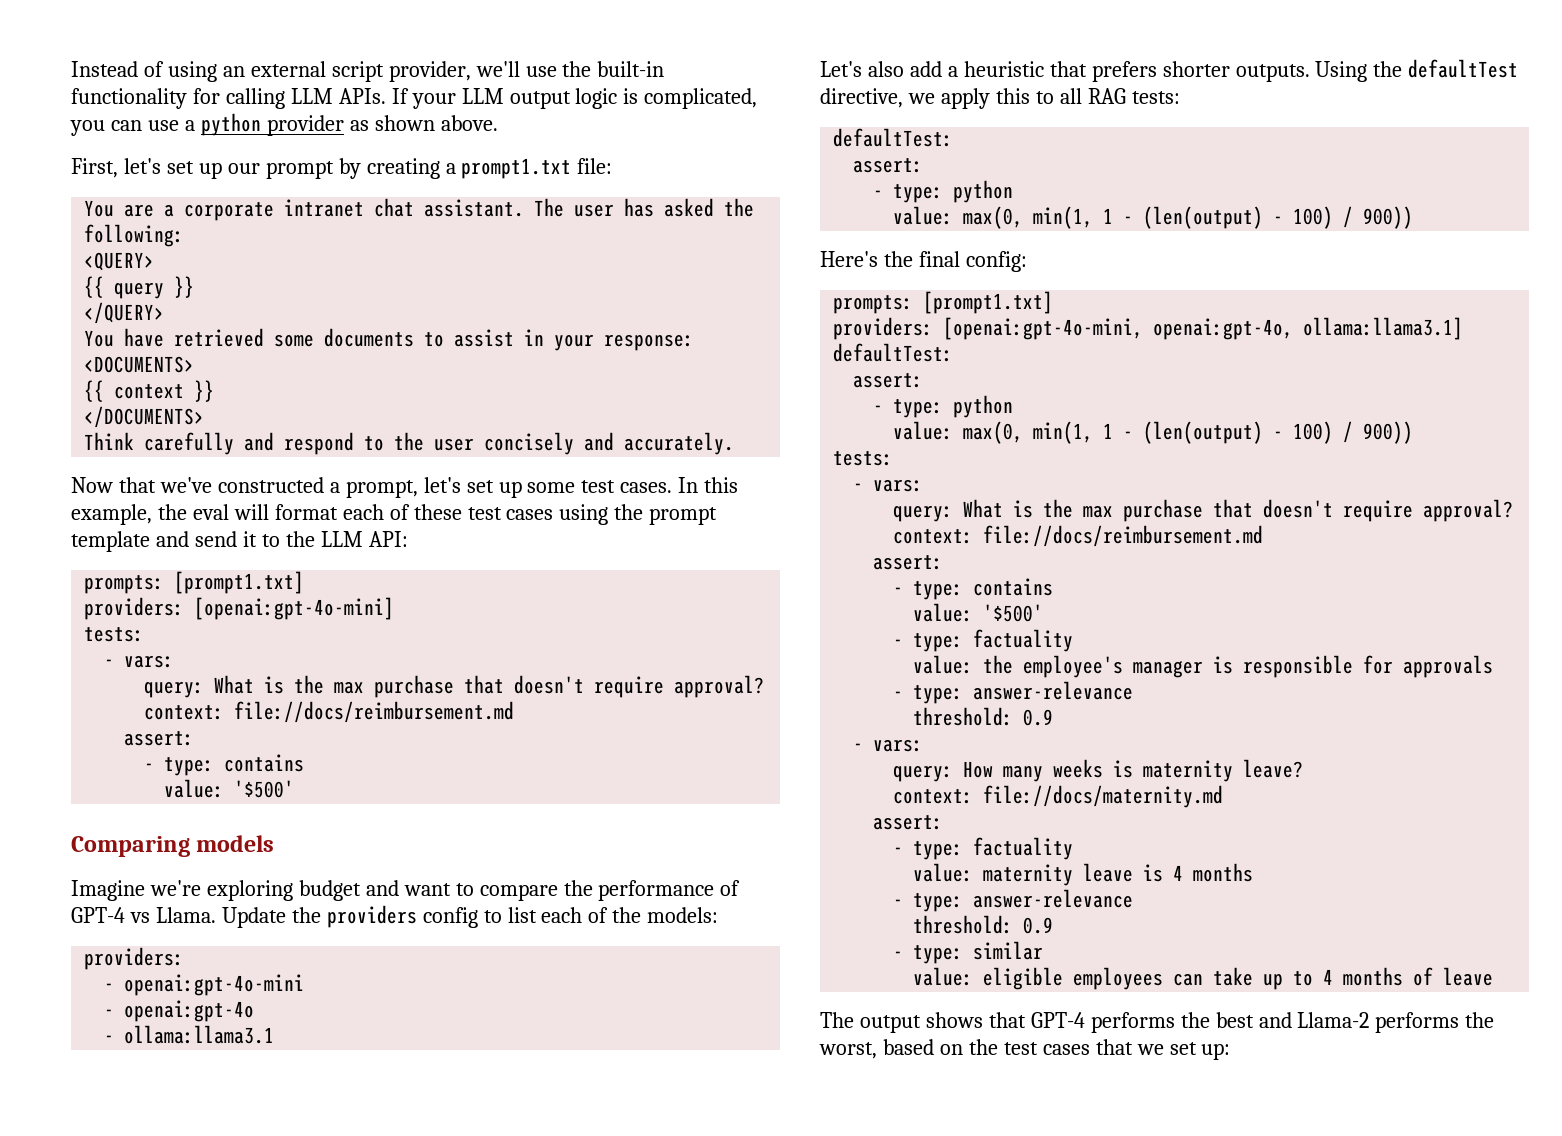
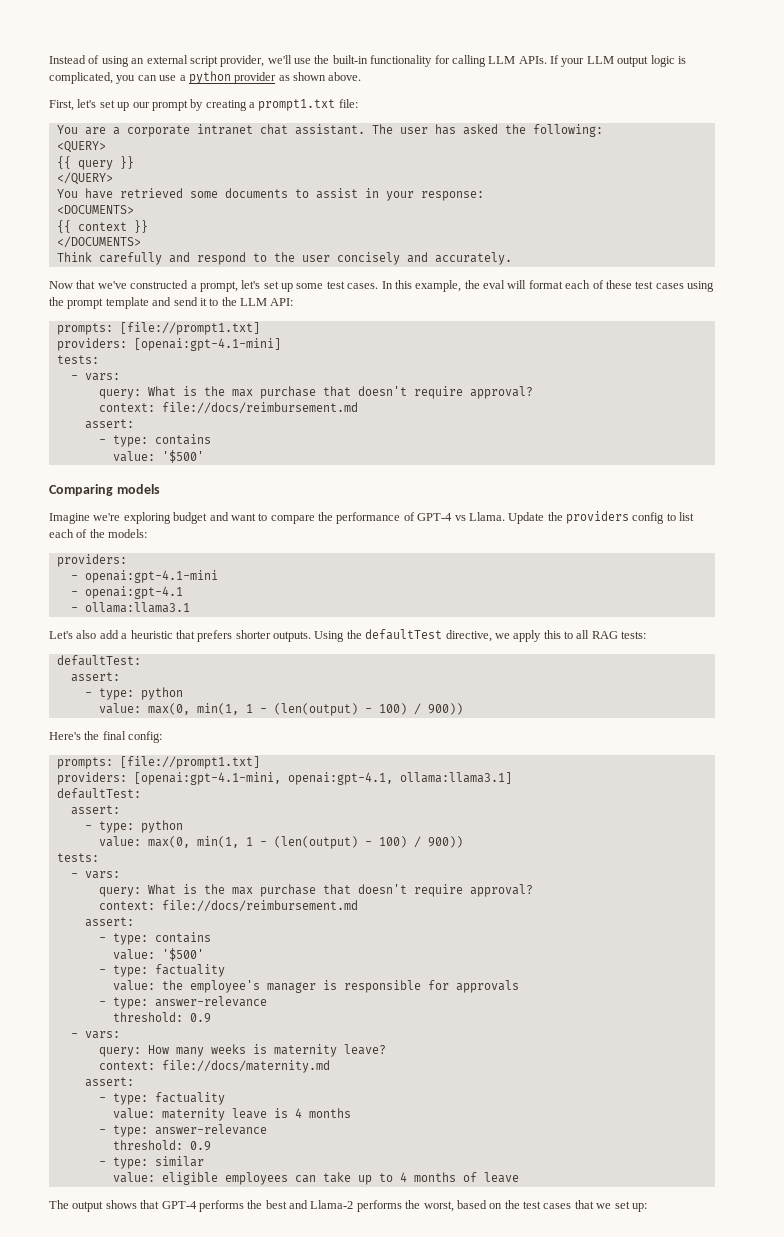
[174,571,305,594] [84,597,395,620] [prompt1.txt] // providers: [openai:gpt-4o-mini] -> [119,322,260,335] [56,338,281,351] [file://prompt1.txt] // providers: [openai:gpt-4.1-mini]
[124,974,305,996] [104,1000,255,1022] openai:gpt-4o-mini // - openai:gpt-4o -> [84,570,218,583] [70,586,183,599] openai:gpt-4.1-mini // - openai:gpt-4.1
[923,291,1054,314] [833,317,1294,340] [prompt1.txt] // providers: [openai:gpt-4o-mini, openai:gpt-4o, -> [119,756,260,769] [56,772,393,785] [file://prompt1.txt] // providers: [openai:gpt-4.1-mini, openai:gpt-4.1,

